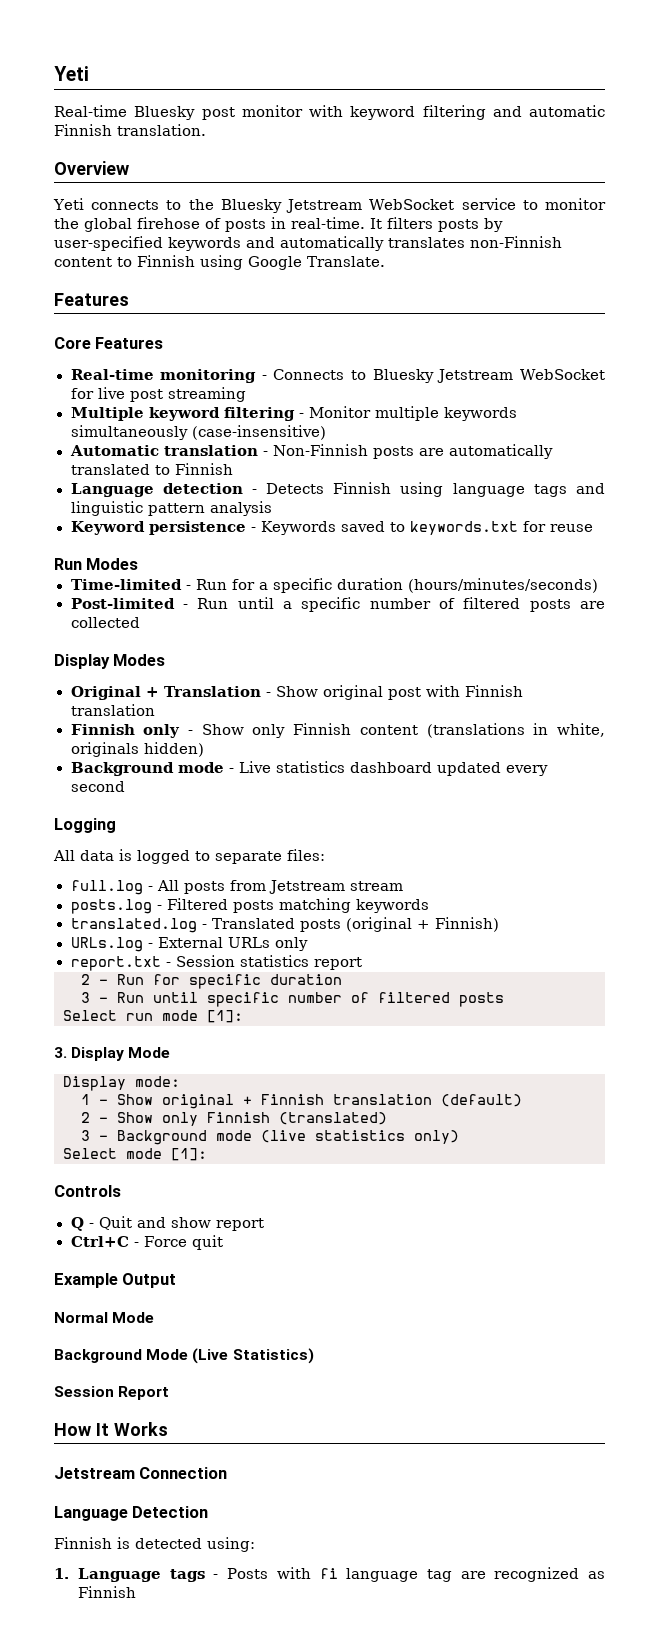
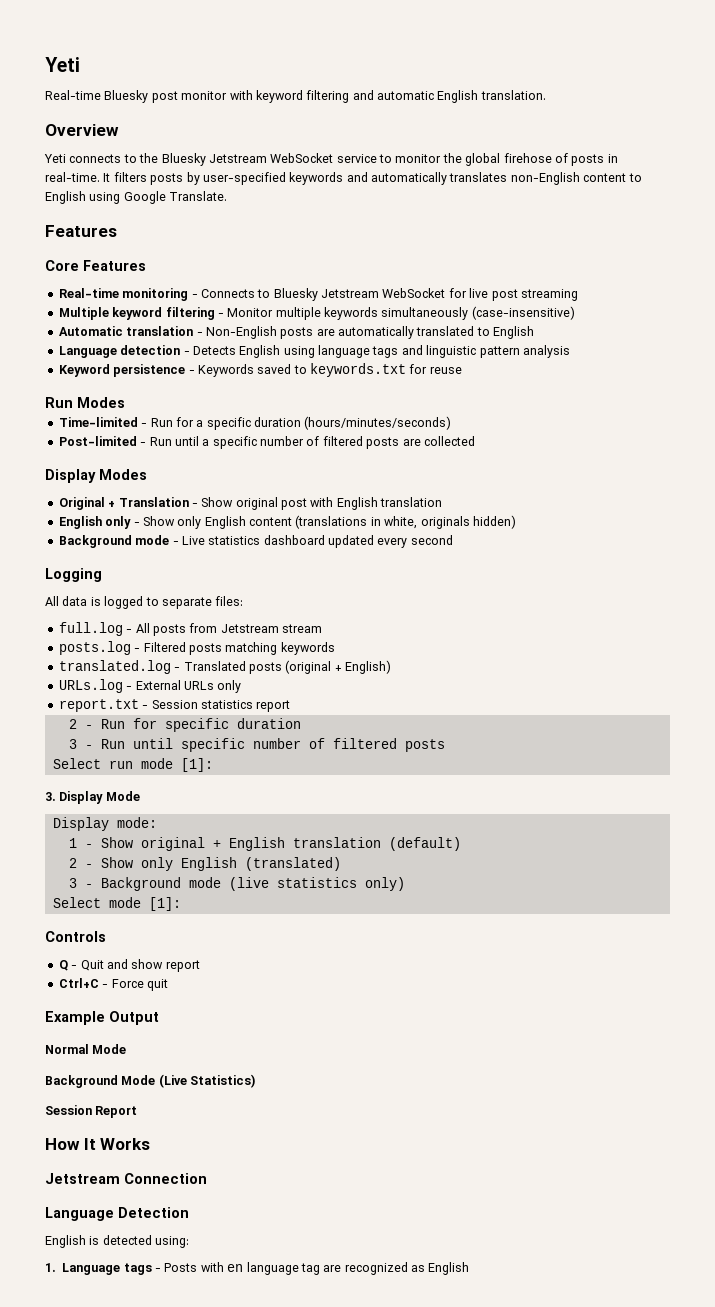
[54,124,112,136] Finnish -> [437,90,479,103] English
[470,236,562,248] non-Finnish -> [510,172,580,185] non-English
[137,255,195,267] Finnish -> [45,191,86,204] English
[272,444,368,456] Non-Finnish -> [205,326,277,339] Non-English
[174,463,233,475] Finnish -> [493,326,535,339] English
[333,482,392,494] Finnish -> [239,345,281,358] English
[465,685,524,697] Finnish -> [336,497,378,510] English
[70,724,135,735] Finnish -> [58,516,102,529] English
[293,723,352,735] Finnish -> [204,516,246,529] English
[434,917,499,932] Finnish) -> [345,660,391,674] English)
[261,1094,324,1105] Finnish -> [228,837,285,851] English
[207,1112,270,1123] Finnish -> [180,857,237,871] English
[54,1537,112,1549] Finnish -> [45,1235,86,1248] English
[319,1568,338,1579] fi -> [227,1264,244,1272] en
[78,1586,137,1598] Finnish -> [428,1262,470,1275] English

